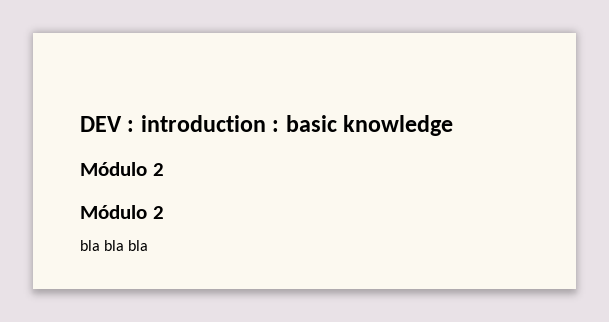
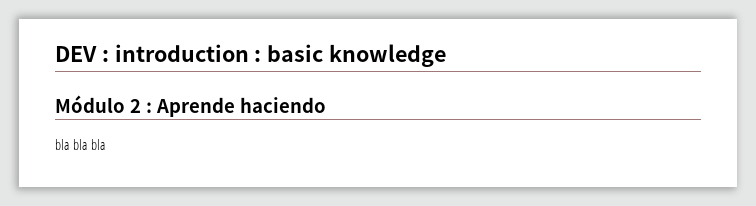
[80,205,164,219] // Módulo 2 -> [145,97,326,117] : Aprende haciendo

